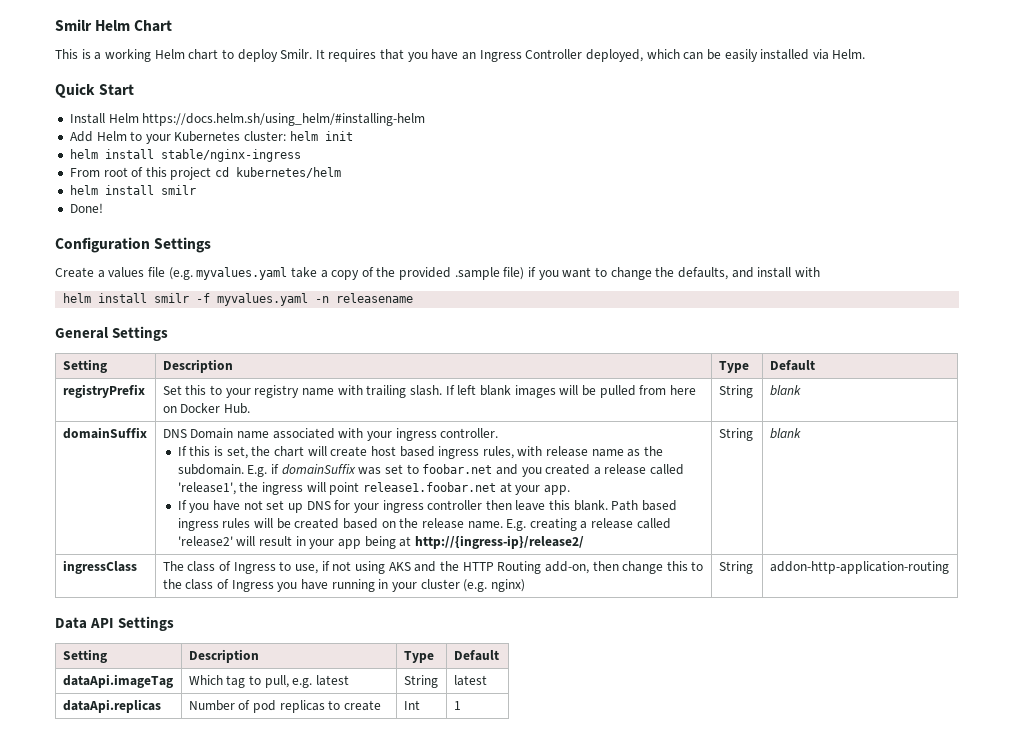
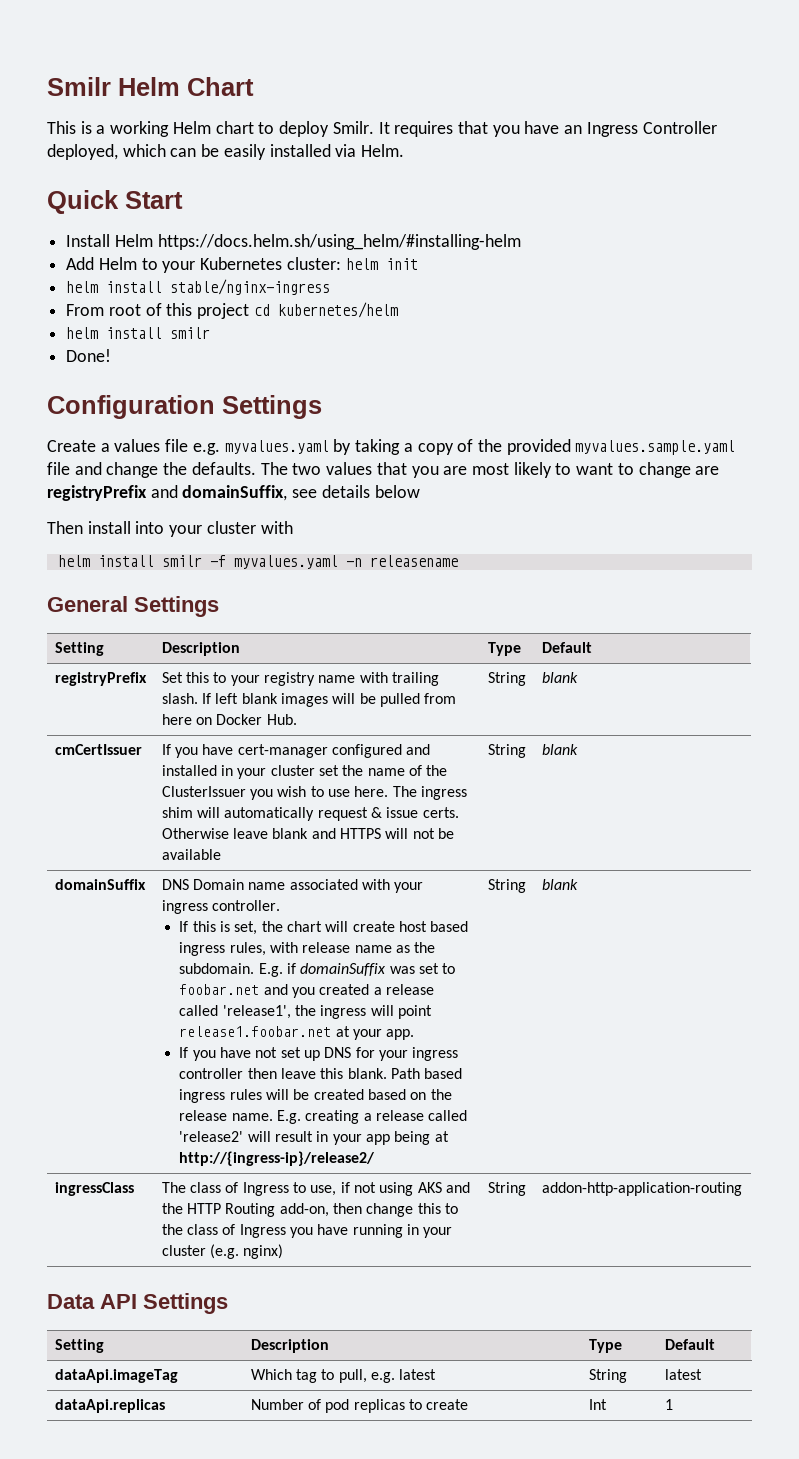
[168,267,317,280] (e.g. myvalues.yaml take -> [192,439,401,455] e.g. myvalues.yaml by taking
[454,267,792,280] .sample file) if you want to change the defaults, and install -> [575,440,736,455] [47,462,720,478] [47,485,420,501] [47,521,256,537] myvalues.sample.yaml file and change the defaults. The two values that you are most likely to want to change are registryPrefix and domainSuffix, see details below // Then install into your cluster
(801, 390) none -> [54,744,142,755] [161,744,431,758] [161,765,448,779] [161,786,467,800] [161,807,459,821] [161,828,454,839] [161,849,221,860] [487,744,526,758] [541,744,578,755] // cmCertIssuer | If you have cert-manager configured and installed in your cluster set the name of the ClusterIssuer you wish to use here. The ingress shim will automatically request & issue certs. Otherwise leave blank and HTTPS will not be available | String | blank

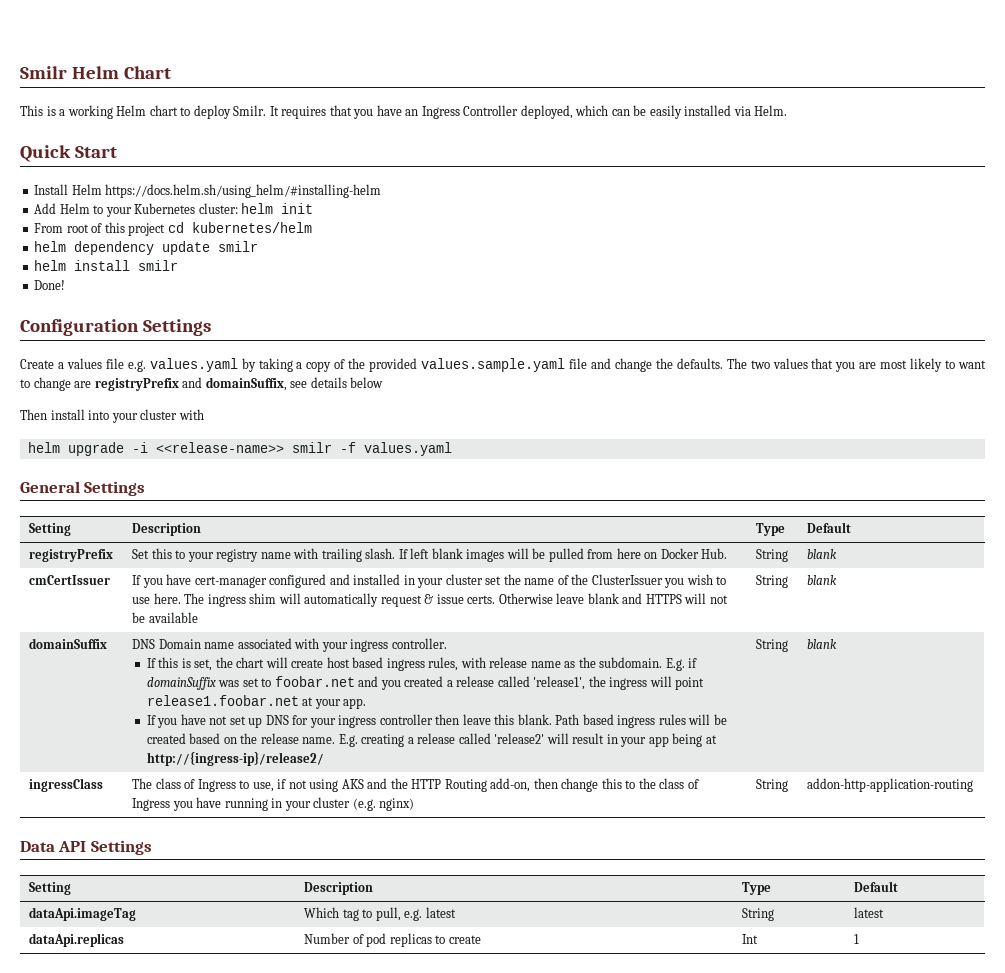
[66,279,331,295] // helm install stable/nginx-ingress -> (314, 208) none
(398, 310) none -> [34,241,259,255] // helm dependency update smilr
[224,440,329,454] myvalues.yaml -> [149,358,238,372] values.yaml
[575,440,736,455] myvalues.sample.yaml -> [421,358,566,372] values.sample.yaml
[97,555,458,569] install smilr -f myvalues.yaml -n releasename -> [67,442,452,456] upgrade -i <<release-name>> smilr -f values.yaml

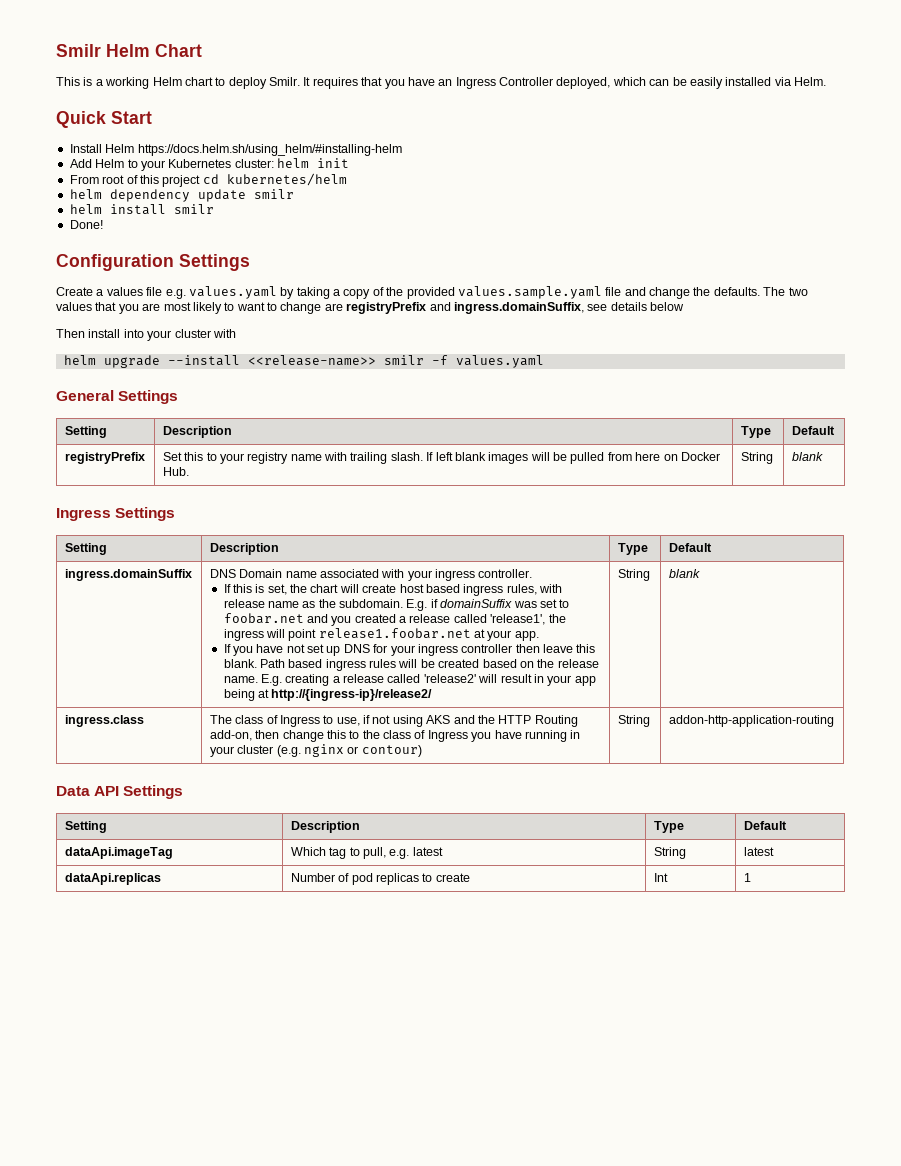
[205,377,287,391] domainSuffix, -> [453,302,584,314] ingress.domainSuffix,
[131,442,148,453] -i -> [167,355,240,366] --install
[29,575,111,585] [132,574,727,588] [132,593,728,607] [132,612,198,623] [756,575,789,588] [807,575,838,585] [29,638,108,649] // cmCertIssuer | If you have cert-manager configured and installed in your cluster set the name of the ClusterIssuer you wish to use here. The ingress shim will automatically request & issue certs. Otherwise leave blank and HTTPS will not be available | String | blank // domainSuffix -> [56,507,176,521] [64,543,107,555] [209,543,279,555] [617,543,648,555] [668,543,712,552] [64,569,192,581] // Ingress Settings // Setting | Description | Type | Default // ingress.domainSuffix
[29,778,104,792] ingressClass -> [64,715,144,727] ingress.class
[379,798,415,811] nginx) -> [303,744,422,757] nginx or contour)

